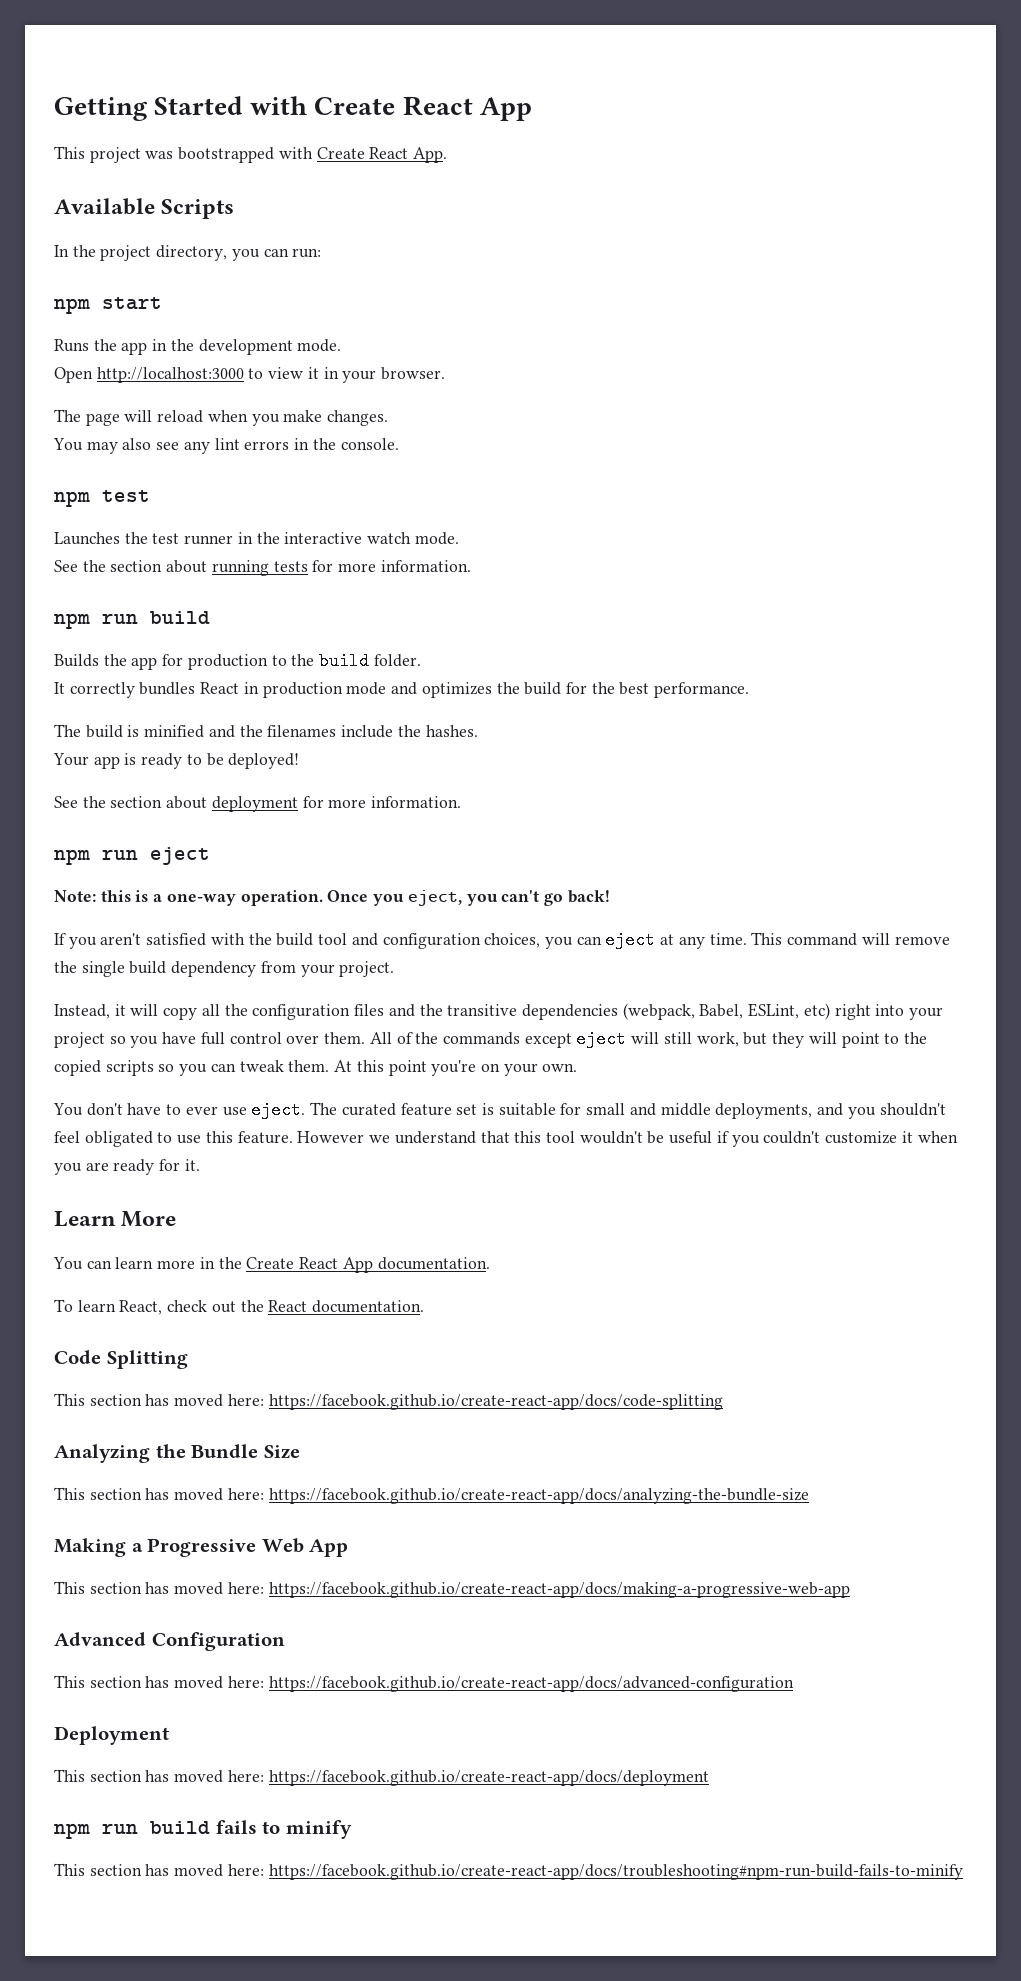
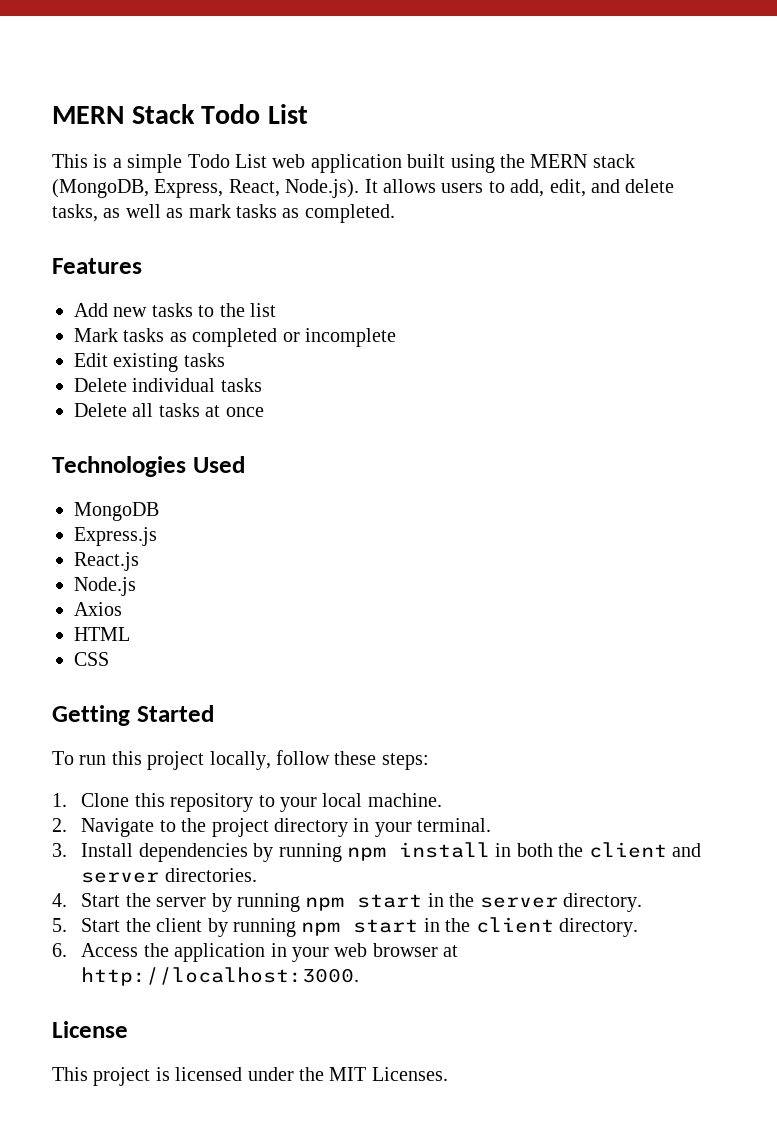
[54,96,533,121] [54,146,448,163] [54,198,235,219] [54,245,322,261] [54,297,162,314] [54,339,342,355] [54,367,446,383] [54,409,389,426] [53,438,399,454] [54,490,150,507] [54,532,459,545] [54,560,471,576] [54,611,210,629] [54,652,421,670] [54,682,750,698] [54,724,478,738] [53,753,300,769] [54,796,462,812] [54,847,210,865] [54,890,610,906] [54,931,950,949] [54,961,395,977] [54,1003,944,1020] [54,1030,927,1048] [54,1060,578,1076] [53,1101,946,1119] [54,1131,958,1147] [54,1159,200,1175] [54,1211,177,1227] [53,1257,490,1273] [54,1299,425,1315] [54,1350,188,1369] [54,1393,723,1410] [54,1444,300,1463] [54,1487,809,1504] [54,1538,349,1557] [54,1581,850,1598] [54,1632,285,1651] [54,1675,794,1692] [54,1726,169,1745] [54,1769,709,1786] [54,1820,352,1839] [54,1863,963,1880] Getting Started with Create React App // This project was bootstrapped with Create React App. // Available Scripts // In the project directory, you can run: // npm start // Runs the app in the development mode. // Open http://localhost:3000 to view it in your browser. // The page will reload when you make changes. // You may also see any lint errors in the console. // npm test // Launches the test runner in the interactive watch mode. // See the section about running tests for more information. // npm run build // Builds the app for production to the build folder. // It correctly bundles React in production mode and optimizes the build for the best performance. // The build is minified and the filenames include the hashes. // Your app is ready to be deployed! // See the section about deployment for more information. // npm run eject // Note: this is a one-way operation. Once you eject, you can't go back! // If you aren't satisfied with the build tool and configuration choices, you can eject at any time. This command will remove the single build dependency from your project. // Instead, it will copy all the configuration files and the transitive dependencies (webpack, Babel, ESLint, etc) right into your project so you have full control over them. All of the commands except eject will still work, but they will point to the copied scripts so you can tweak them. At this point you're on your own. // You don't have to ever use eject. The curated feature set is suitable for small and middle deployments, and you shouldn't feel obligated to use this feature. However we understand that this tool wouldn't be useful if you couldn't customize it when you are ready for it. // Learn More // You can learn more in the Create React App documentation. // To learn React, check out the React documentation. // Code Splitting // This section has moved here: https://facebook.github.io/create-react-app/docs/code-splitting // Analyzing the Bundle Size // This section has moved here: https://facebook.github.io/create-react-app/docs/analyzing-the-bundle-size // Making a Progressive Web App // This section has moved here: https://facebook.github.io/create-react-app/docs/making-a-progressive-web-app // Advanced Configuration // This section has moved here: https://facebook.github.io/create-react-app/docs/advanced-configuration // Deployment // This section has moved here: https://facebook.github.io/create-react-app/docs/deployment // npm run build fails to minify // This section has moved here: https://facebook.github.io/create-react-app/docs/troubleshooting#npm-run-build-fails-to-minify -> [52,104,308,124] [52,154,635,173] [52,179,675,198] [52,204,395,223] [52,258,142,274] [74,303,276,317] [74,328,396,347] [74,353,225,372] [74,378,262,392] [74,403,264,417] [52,456,245,477] [74,502,159,521] [74,527,157,546] [74,552,139,571] [74,577,136,596] [74,602,122,616] [74,627,130,641] [74,652,109,666] [52,705,214,726] [52,750,429,770] [52,793,442,812] [52,818,492,837] [52,842,701,862] [81,868,257,883] [52,893,642,912] [52,917,638,937] [52,943,459,962] [81,967,360,986] [52,1021,128,1038] [52,1067,448,1086] MERN Stack Todo List // This is a simple Todo List web application built using the MERN stack (MongoDB, Express, React, Node.js). It allows users to add, edit, and delete tasks, as well as mark tasks as completed. // Features // Add new tasks to the list // Mark tasks as completed or incomplete // Edit existing tasks // Delete individual tasks // Delete all tasks at once // Technologies Used // MongoDB // Express.js // React.js // Node.js // Axios // HTML // CSS // Getting Started // To run this project locally, follow these steps: // 1. Clone this repository to your local machine. // 2. Navigate to the project directory in your terminal. // 3. Install dependencies by running npm install in both the client and server directories. // 4. Start the server by running npm start in the server directory. // 5. Start the client by running npm start in the client directory. // 6. Access the application in your web browser at http://localhost:3000. // License // This project is licensed under the MIT Licenses.

